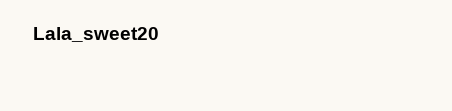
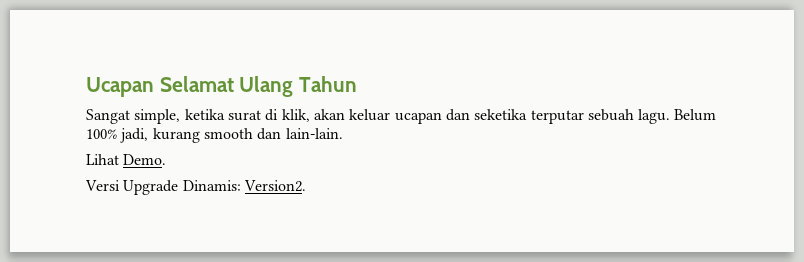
[33,27,159,42] Lala_sweet20 -> [86,76,358,97] [86,109,717,124] [86,128,343,143] [86,154,167,165] [85,180,306,195] Ucapan Selamat Ulang Tahun // Sangat simple, ketika surat di klik, akan keluar ucapan dan seketika terputar sebuah lagu. Belum 100% jadi, kurang smooth dan lain-lain. // Lihat Demo. // Versi Upgrade Dinamis: Version2.

